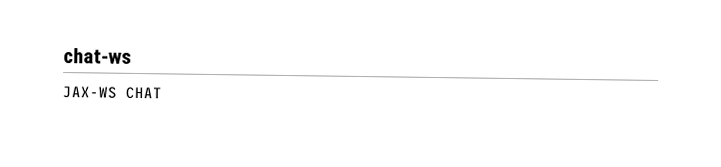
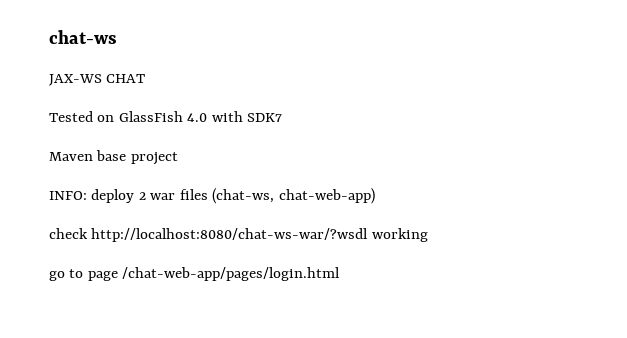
(162, 93) none -> [49,111,283,122] [49,150,178,165] [49,188,375,204] [49,228,428,242] [49,267,341,281] // Tested on GlassFish 4.0 with SDK7 // Maven base project // INFO: deploy 2 war files (chat-ws, chat-web-app) // check http://localhost:8080/chat-ws-war/?wsdl working // go to page /chat-web-app/pages/login.html

